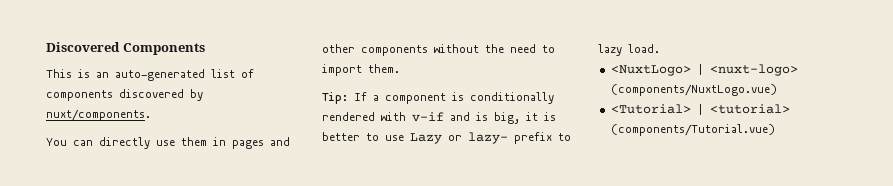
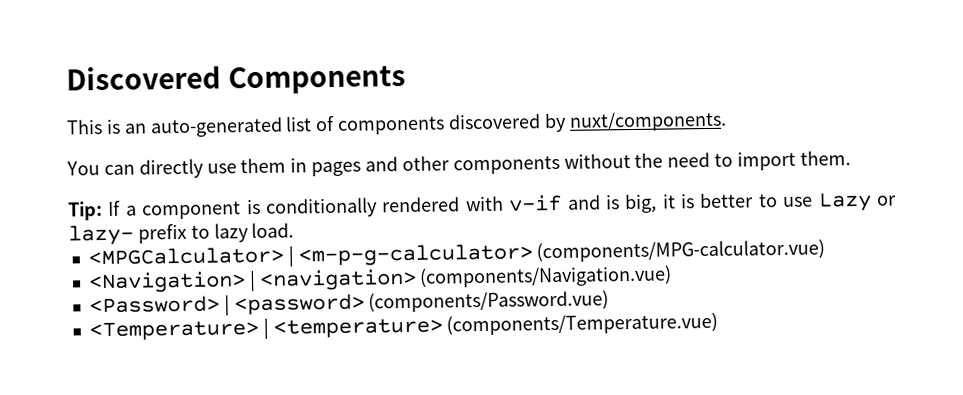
[610,64,798,76] [610,84,777,96] [610,104,790,115] [610,124,775,136] <NuxtLogo> | <nuxt-logo> (components/NuxtLogo.vue) // <Tutorial> | <tutorial> (components/Tutorial.vue) -> [87,239,826,267] [87,265,673,294] [88,290,610,316] [88,312,719,342] <MPGCalculator> | <m-p-g-calculator> (components/MPG-calculator.vue) // <Navigation> | <navigation> (components/Navigation.vue) // <Password> | <password> (components/Password.vue) // <Temperature> | <temperature> (components/Temperature.vue)

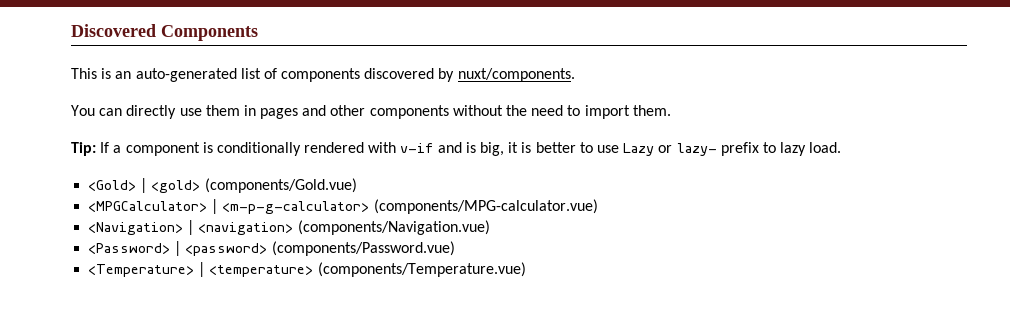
(295, 230) none -> [88,178,357,193] // <Gold> | <gold> (components/Gold.vue)

